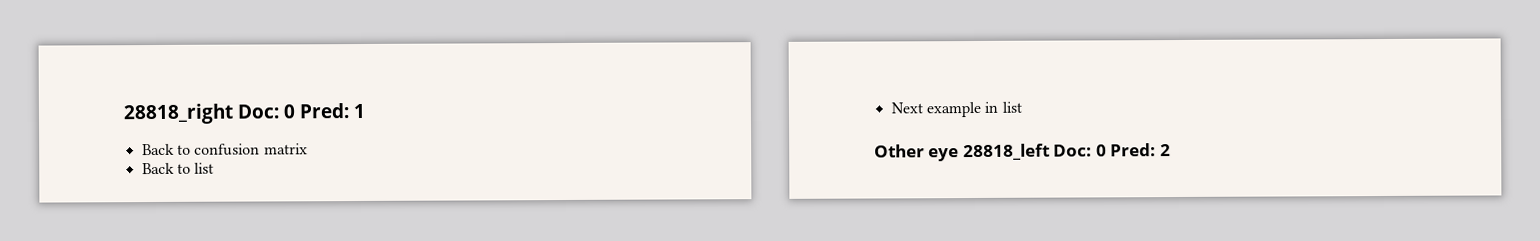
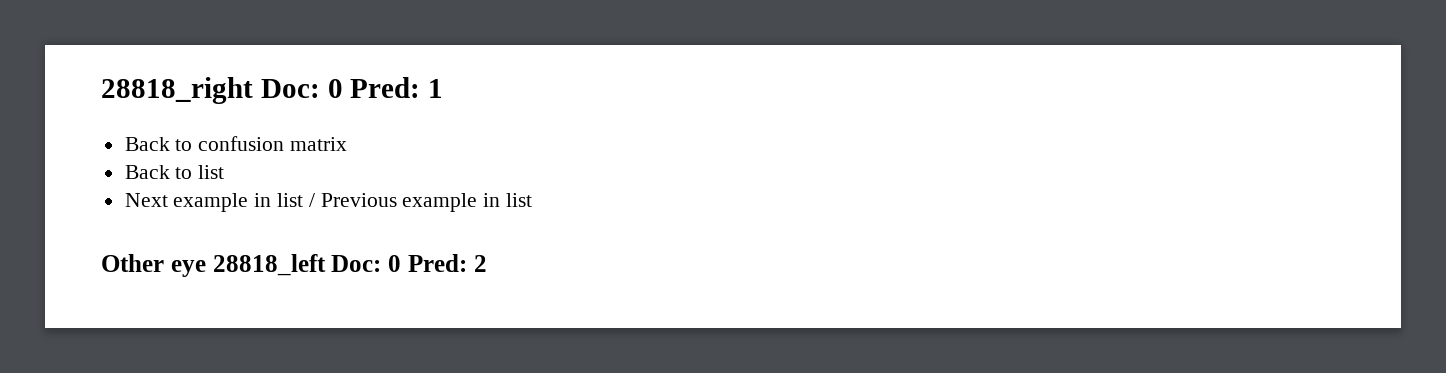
(1022, 107) none -> [308,193,533,212] / Previous example in list

